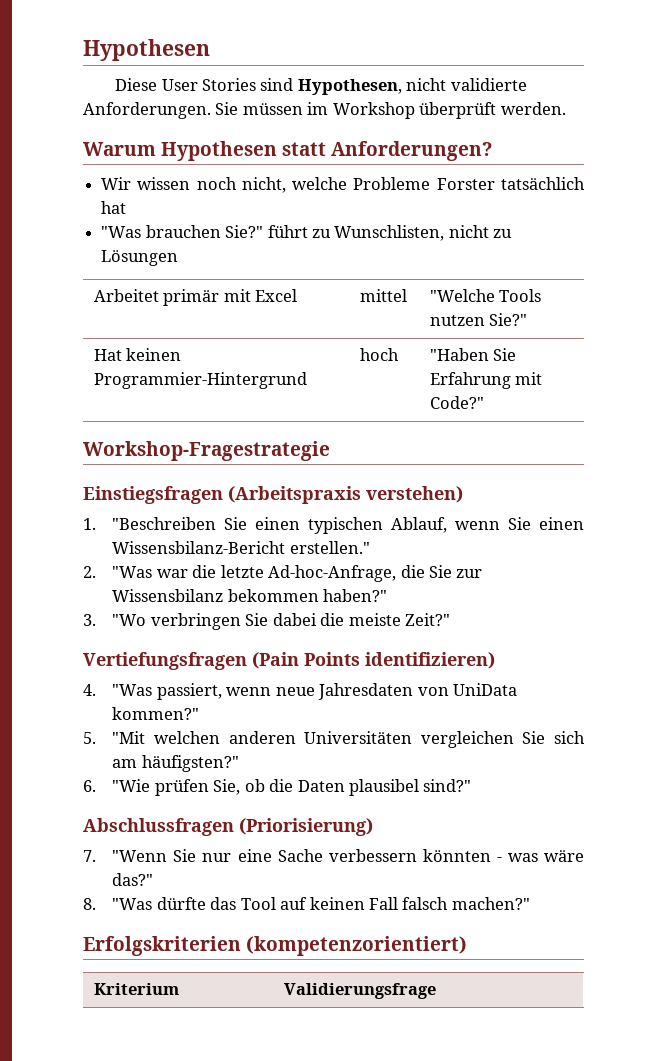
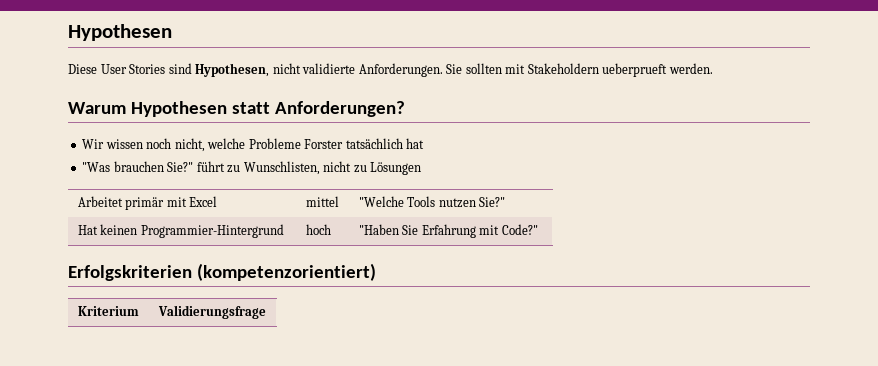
[242,102,497,119] müssen im Workshop überprüft -> [465,63,668,77] sollten mit Stakeholdern ueberprueft
[83,441,330,461] [83,486,463,504] [83,517,584,534] [112,541,370,554] [83,565,483,582] [112,589,388,602] [83,613,451,630] [83,652,495,670] [83,683,518,700] [112,707,200,720] [83,731,585,748] [112,755,239,772] [83,779,472,796] [83,818,373,836] [83,849,584,862] [112,873,154,886] [83,897,530,910] // Workshop-Fragestrategie // Einstiegsfragen (Arbeitspraxis verstehen) // 1. "Beschreiben Sie einen typischen Ablauf, wenn Sie einen Wissensbilanz-Bericht erstellen." // 2. "Was war die letzte Ad-hoc-Anfrage, die Sie zur Wissensbilanz bekommen haben?" // 3. "Wo verbringen Sie dabei die meiste Zeit?" // Vertiefungsfragen (Pain Points identifizieren) // 4. "Was passiert, wenn neue Jahresdaten von UniData kommen?" // 5. "Mit welchen anderen Universitäten vergleichen Sie sich am häufigsten?" // 6. "Wie prüfen Sie, ob die Daten plausibel sind?" // Abschlussfragen (Priorisierung) // 7. "Wenn Sie nur eine Sache verbessern könnten - was wäre das?" // 8. "Was dürfte das Tool auf keinen Fall falsch machen?" -> (538, 229) none

